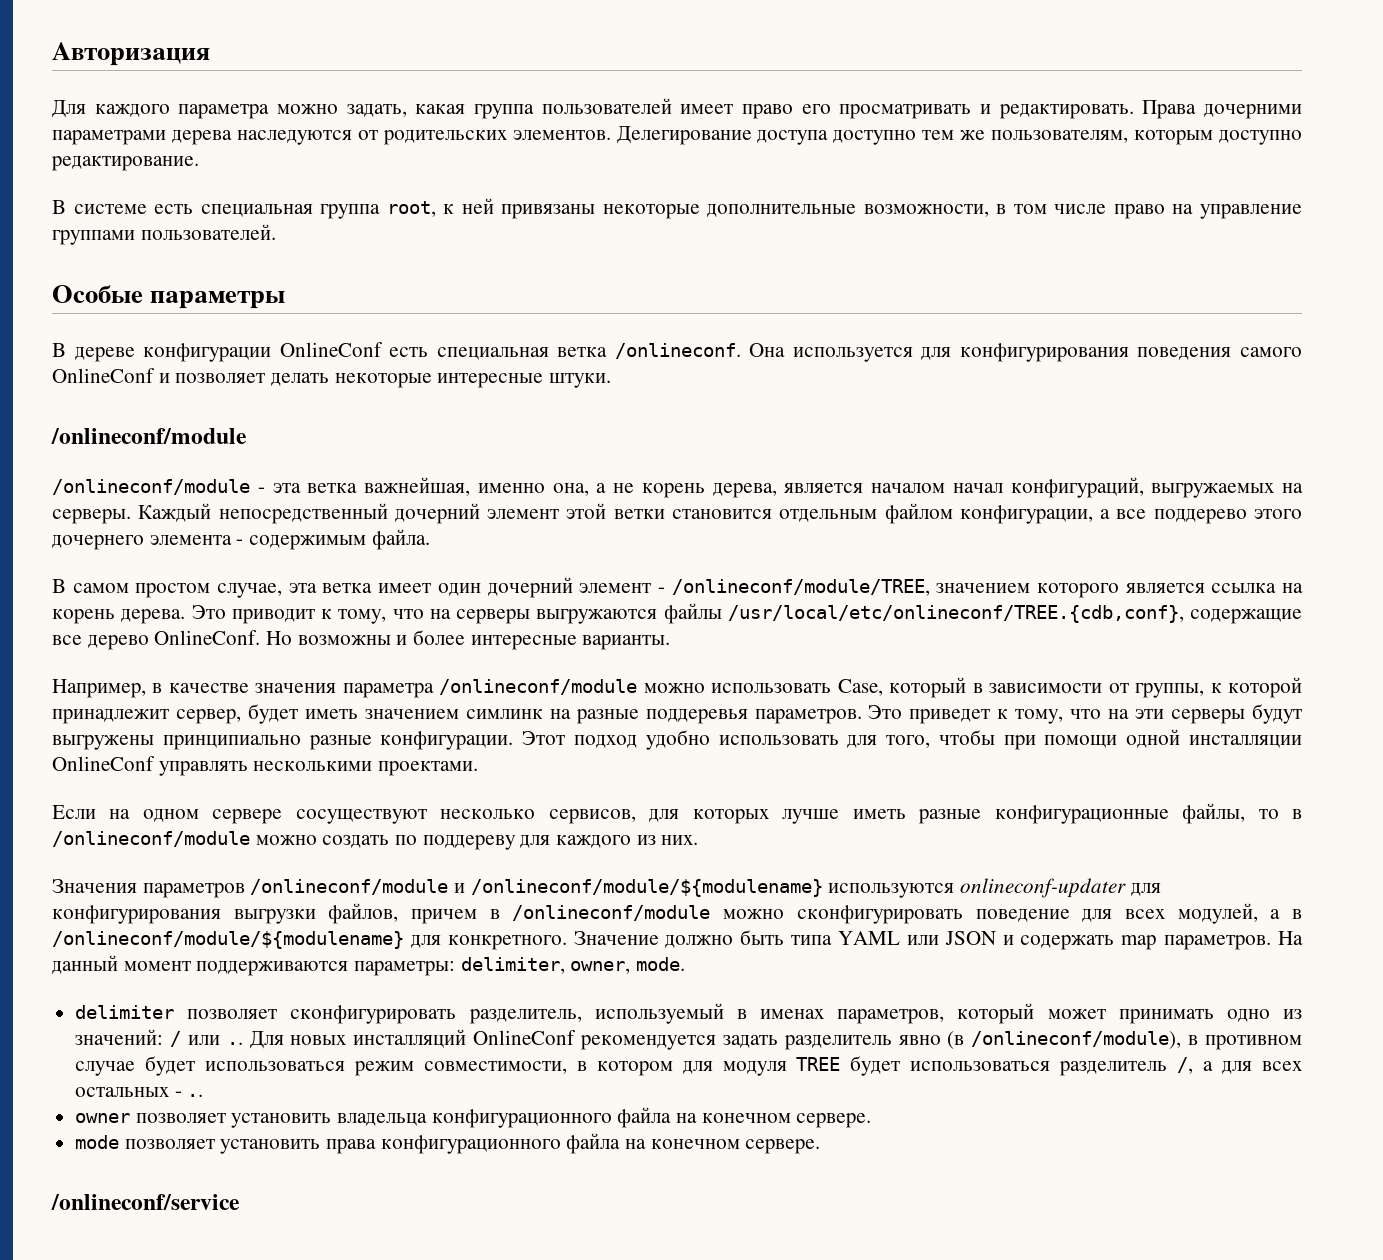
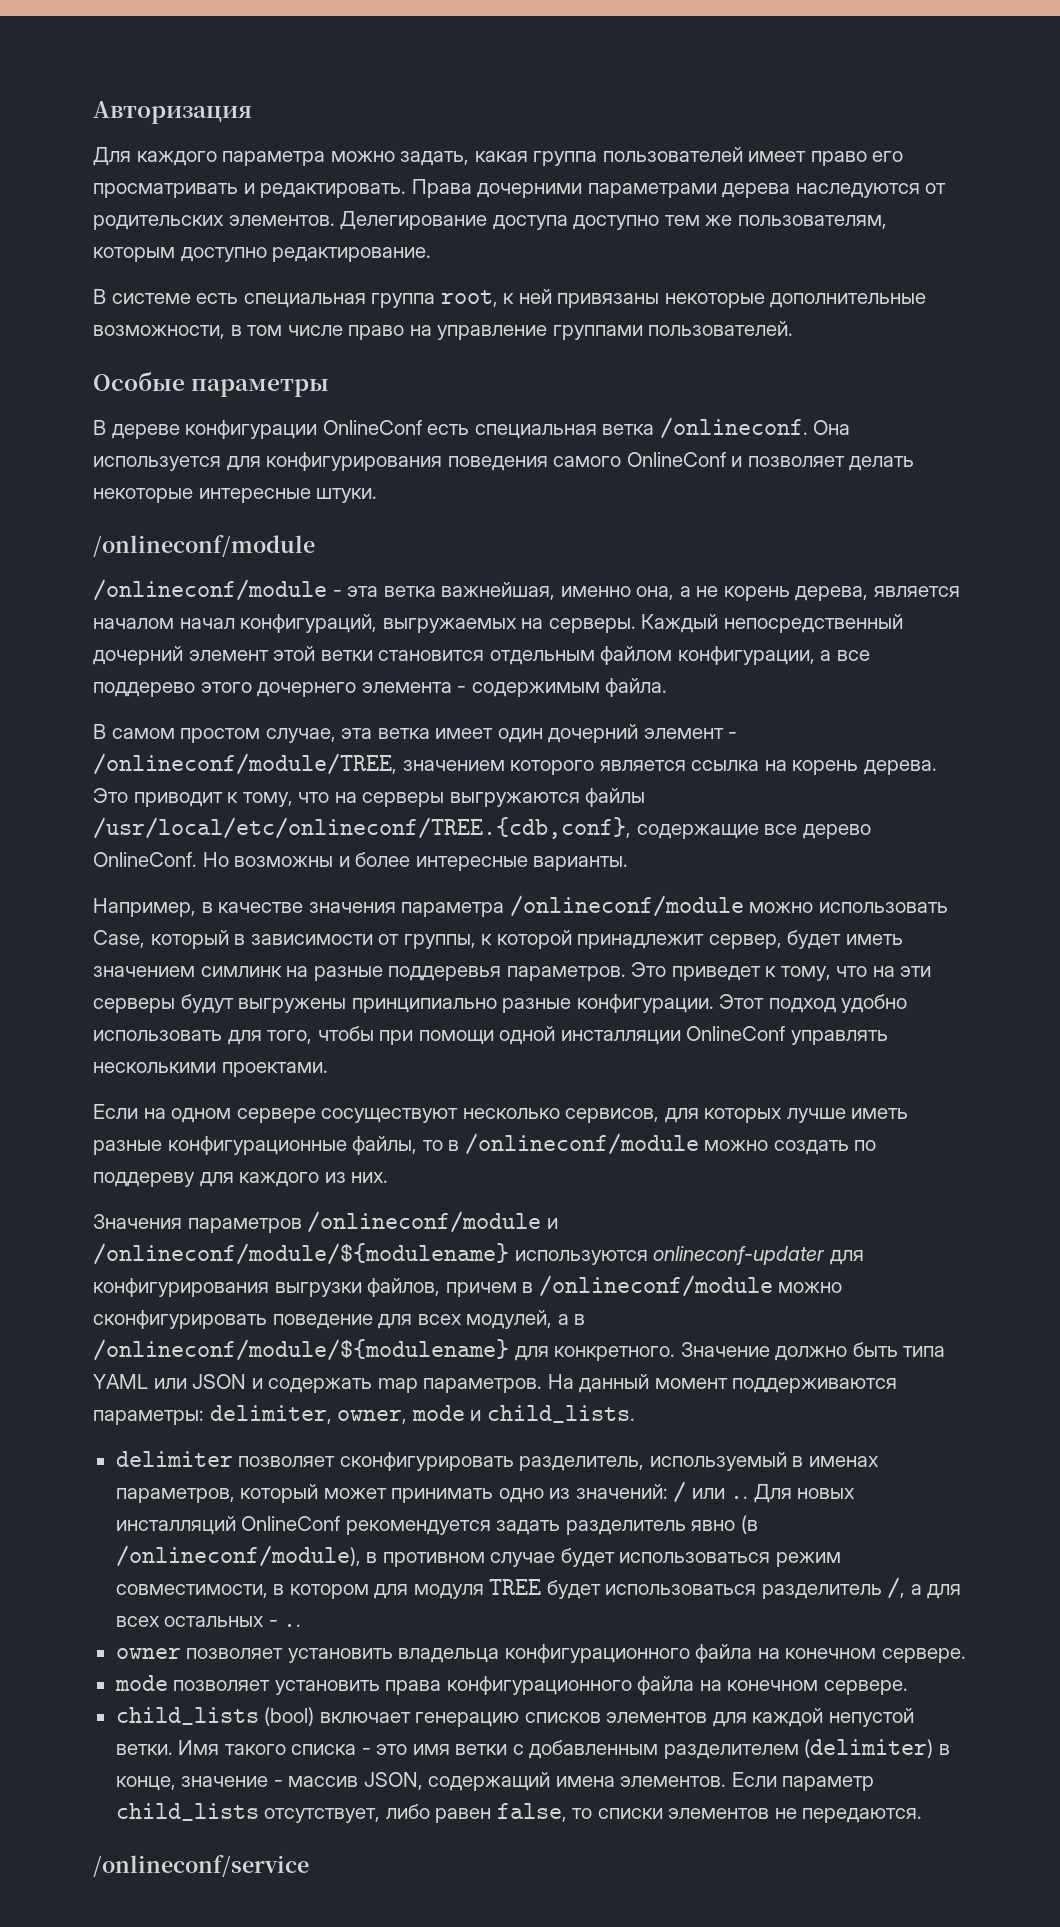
[636,957,686,971] mode. -> [411,1405,635,1423] mode и child_lists.
(821, 1146) none -> [115,1707,914,1727] [115,1739,950,1759] [115,1772,875,1791] [115,1803,923,1823] // child_lists (bool) включает генерацию списков элементов для каждой непустой ветки. Имя такого списка - это имя ветки с добавленным разделителем (delimiter) в конце, значение - массив JSON, содержащий имена элементов. Если параметр child_lists отсутствует, либо равен false, то списки элементов не передаются.

